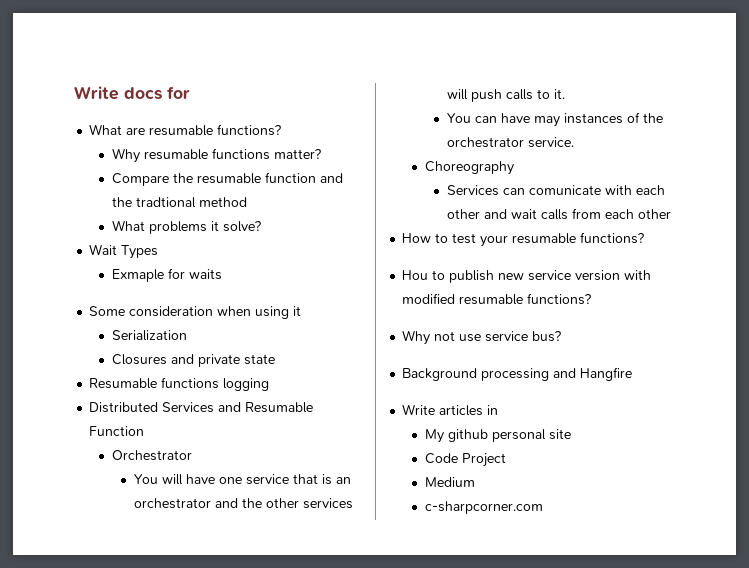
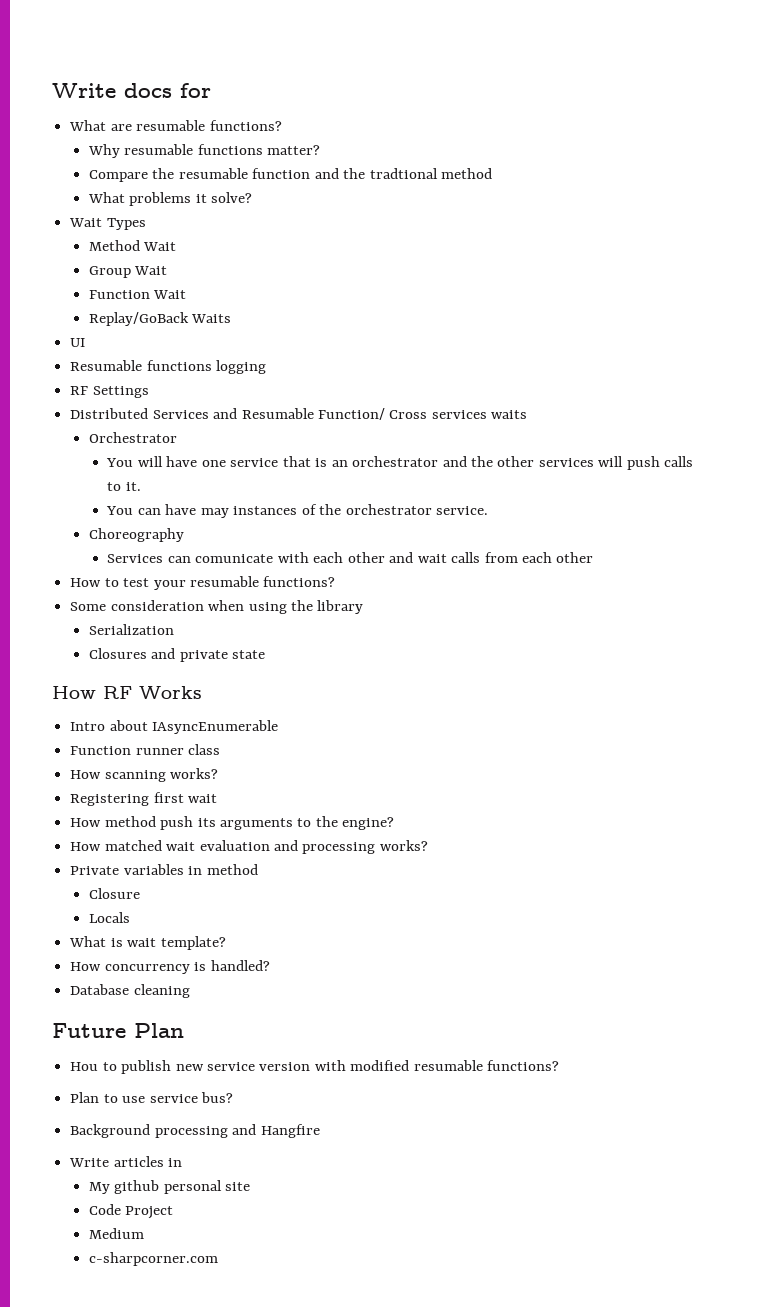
[111,268,222,282] [89,306,302,319] [111,330,187,341] [111,354,275,367] Exmaple for waits // Some consideration when using it // Serialization // Closures and private state -> [88,240,177,251] [88,266,168,278] [88,290,187,299] [88,312,232,326] [70,338,86,347] Method Wait // Group Wait // Function Wait // Replay/GoBack Waits // UI
(270, 384) none -> [70,386,149,398] // RF Settings
[89,426,145,436] Function -> [317,408,528,420] Function/ Cross services waits
(645, 238) none -> [70,600,364,614] [88,624,174,635] [88,648,266,662] [52,686,202,699] [70,720,279,734] [70,744,221,755] [70,768,219,782] [70,792,218,806] [70,816,395,830] [70,840,428,854] [70,864,258,875] [88,888,140,899] [88,912,130,923] [69,936,226,950] [70,960,270,974] [70,984,190,998] [52,1023,184,1038] // Some consideration when using the library // Serialization // Closures and private state // How RF Works // Intro about IAsyncEnumerable // Function runner class // How scanning works? // Registering first wait // How method push its arguments to the engine? // How matched wait evaluation and processing works? // Private variables in method // Closure // Locals // What is wait template? // How concurrency is handled? // Database cleaning // Future Plan
[402,330,456,345] Why not -> [70,1092,118,1103] Plan to

